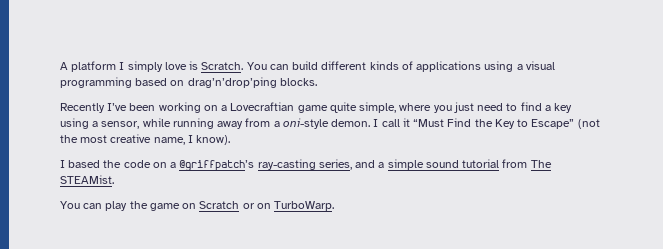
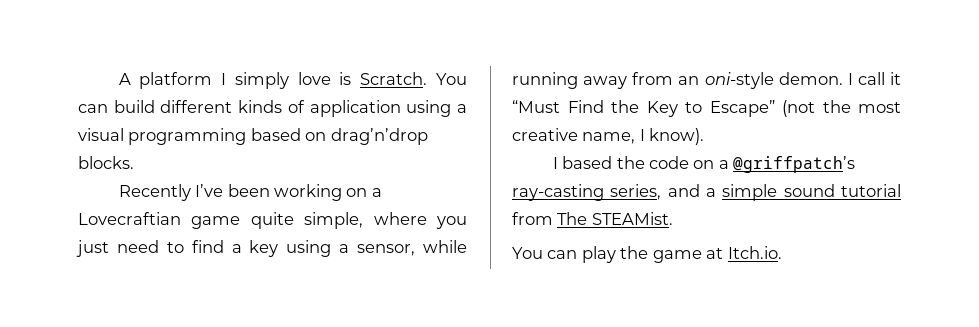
[416,61,482,72] applications -> [309,100,401,117] application
[187,77,277,88] drag’n’drop’ping -> [330,128,428,145] drag’n’drop
[273,121,280,127] a -> [678,76,700,85] an
[182,201,335,211] on Scratch or on TurboWarp. -> [706,246,782,259] at Itch.io.

